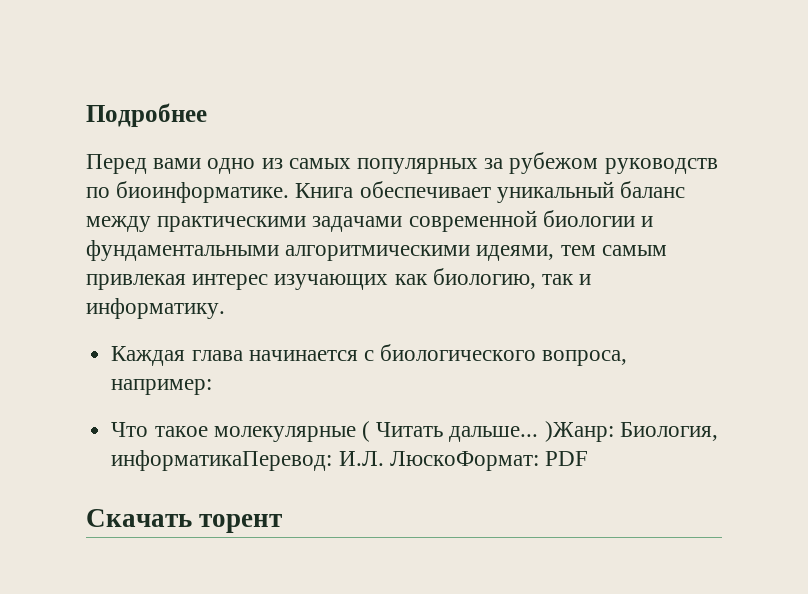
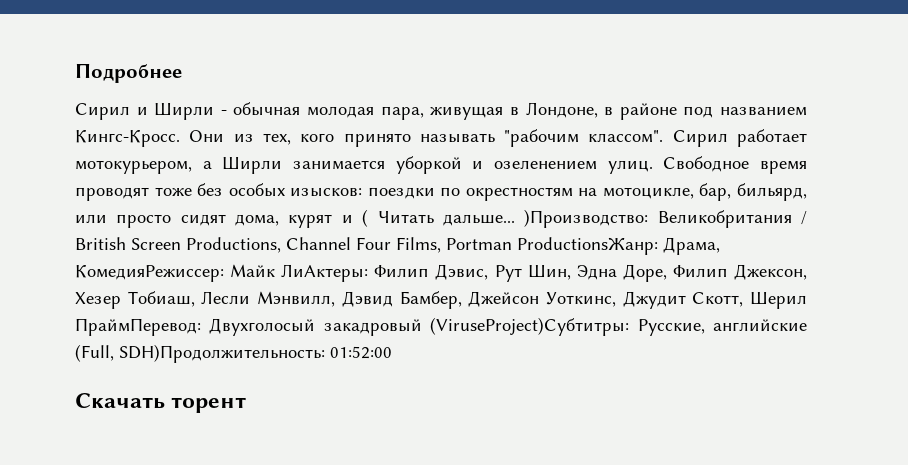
[86,152,718,174] [86,181,686,203] [86,210,654,232] [86,240,667,261] [86,268,592,290] [86,298,225,319] [111,344,628,366] [111,379,213,395] [111,421,718,442] [111,450,588,471] Перед вами одно из самых популярных за рубежом руководств по биоинформатике. Книга обеспечивает уникальный баланс между практическими задачами современной биологии и фундаментальными алгоритмическими идеями, тем самым привлекая интерес изучающих как биологию, так и информатику. // Каждая глава начинается с биологического вопроса, например: // Что такое молекулярные ( Читать дальше... )Жанр: Биология, информатикаПеревод: И.Л. ЛюскоФормат: PDF -> [75,102,808,120] [75,129,807,147] [75,156,807,174] [75,183,807,201] [75,209,808,228] [75,237,720,255] [75,264,808,282] [75,291,808,309] [75,317,807,336] [75,344,392,363] Сирил и Ширли - обычная молодая пара, живущая в Лондоне, в районе под названием Кингс-Кросс. Они из тех, кого принято называть "рабочим классом". Сирил работает мотокурьером, а Ширли занимается уборкой и озеленением улиц. Свободное время проводят тоже без особых изысков: поездки по окрестностям на мотоцикле, бар, бильярд, или просто сидят дома, курят и ( Читать дальше... )Производство: Великобритания / British Screen Productions, Channel Four Films, Portman ProductionsЖанр: Драма, КомедияРежиссер: Майк ЛиАктеры: Филип Дэвис, Рут Шин, Эдна Доре, Филип Джексон, Хезер Тобиаш, Лесли Мэнвилл, Дэвид Бамбер, Джейсон Уоткинс, Джудит Скотт, Шерил ПраймПеревод: Двухголосый закадровый (ViruseProject)Субтитры: Русские, английские (Full, SDH)Продолжительность: 01:52:00

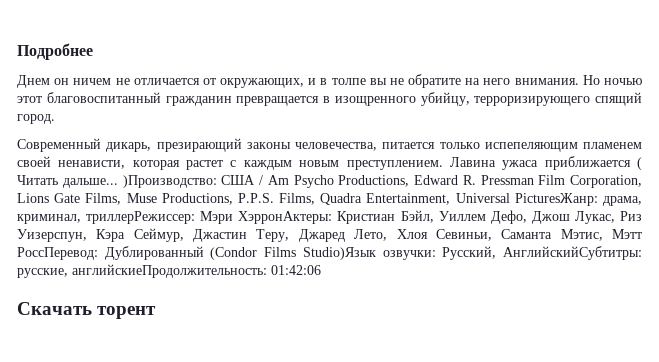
[75,102,808,120] [75,129,807,147] [75,156,807,174] [75,183,807,201] [75,209,808,228] [75,237,720,255] [75,264,808,282] [75,291,808,309] [75,317,807,336] [75,344,392,363] Сирил и Ширли - обычная молодая пара, живущая в Лондоне, в районе под названием Кингс-Кросс. Они из тех, кого принято называть "рабочим классом". Сирил работает мотокурьером, а Ширли занимается уборкой и озеленением улиц. Свободное время проводят тоже без особых изысков: поездки по окрестностям на мотоцикле, бар, бильярд, или просто сидят дома, курят и ( Читать дальше... )Производство: Великобритания / British Screen Productions, Channel Four Films, Portman ProductionsЖанр: Драма, КомедияРежиссер: Майк ЛиАктеры: Филип Дэвис, Рут Шин, Эдна Доре, Филип Джексон, Хезер Тобиаш, Лесли Мэнвилл, Дэвид Бамбер, Джейсон Уоткинс, Джудит Скотт, Шерил ПраймПеревод: Двухголосый закадровый (ViruseProject)Субтитры: Русские, английские (Full, SDH)Продолжительность: 01:52:00 -> [17,74,642,88] [17,92,642,106] [17,114,55,124] [17,138,642,152] [17,156,643,170] [17,175,642,188] [17,193,642,206] [17,210,643,224] [17,228,643,242] [17,246,642,260] [17,264,321,278] Днем он ничем не отличается от окружающих, и в толпе вы не обратите на него внимания. Но ночью этот благовоспитанный гражданин превращается в изощренного убийцу, терроризирующего спящий город. // Современный дикарь, презирающий законы человечества, питается только испепеляющим пламенем своей ненависти, которая растет с каждым новым преступлением. Лавина ужаса приближается ( Читать дальше... )Производство: США / Am Psycho Productions, Edward R. Pressman Film Corporation, Lions Gate Films, Muse Productions, P.P.S. Films, Quadra Entertainment, Universal PicturesЖанр: драма, криминал, триллерРежиссер: Мэри ХэрронАктеры: Кристиан Бэйл, Уиллем Дефо, Джош Лукас, Риз Уизерспун, Кэра Сеймур, Джастин Теру, Джаред Лето, Хлоя Севиньи, Саманта Мэтис, Мэтт РоссПеревод: Дублированный (Condor Films Studio)Язык озвучки: Русский, АнглийскийСубтитры: русские, английскиеПродолжительность: 01:42:06

